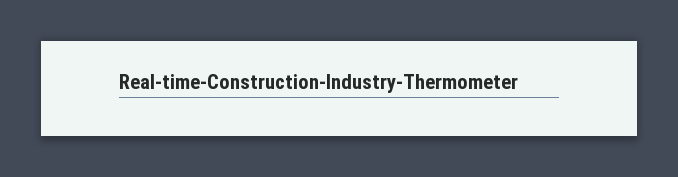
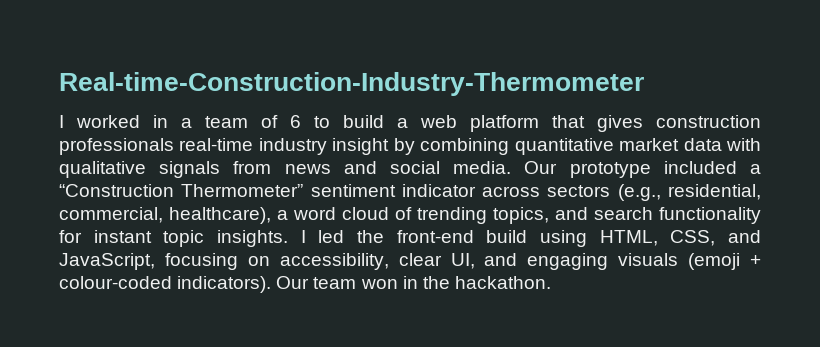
(518, 83) none -> [59,115,761,132] [59,138,762,155] [59,161,761,178] [59,184,761,201] [59,207,761,224] [59,230,761,247] [59,253,761,270] [59,276,551,293] // I worked in a team of 6 to build a web platform that gives construction professionals real-time industry insight by combining quantitative market data with qualitative signals from news and social media. Our prototype included a “Construction Thermometer” sentiment indicator across sectors (e.g., residential, commercial, healthcare), a word cloud of trending topics, and search functionality for instant topic insights. I led the front-end build using HTML, CSS, and JavaScript, focusing on accessibility, clear UI, and engaging visuals (emoji + colour-coded indicators). Our team won in the hackathon.

